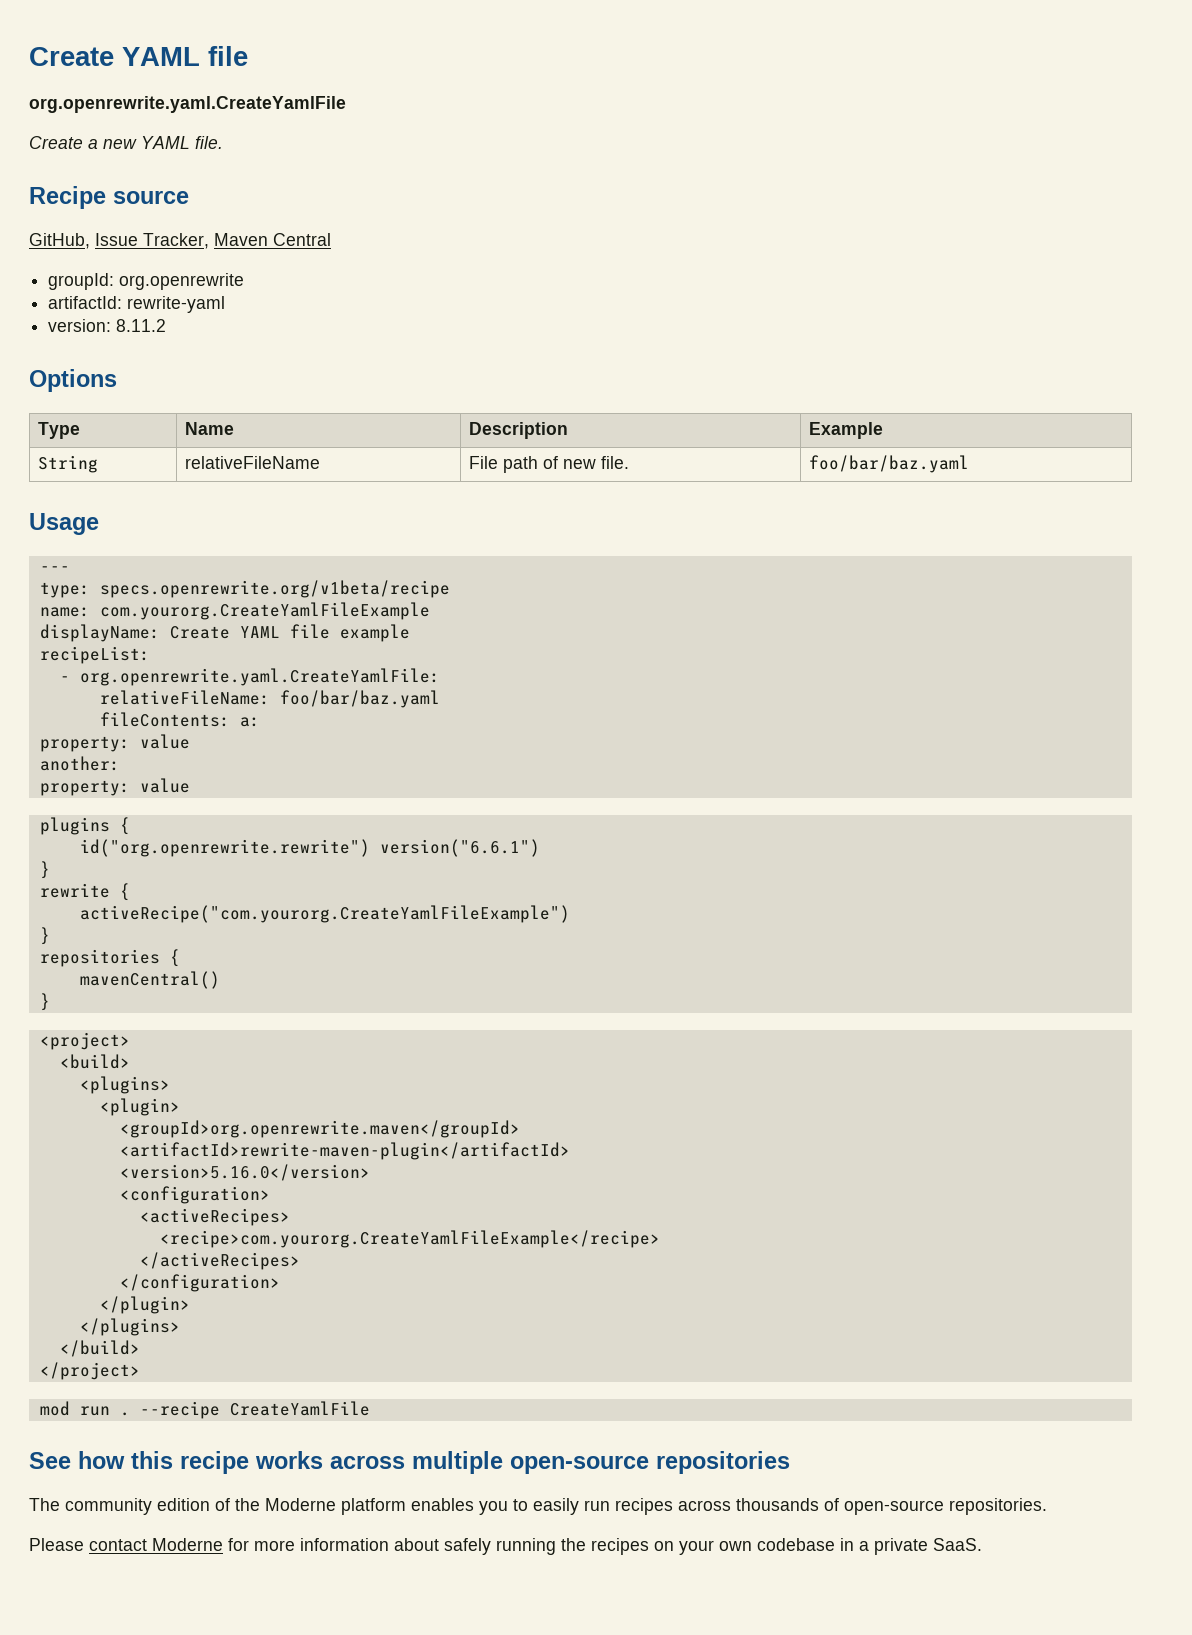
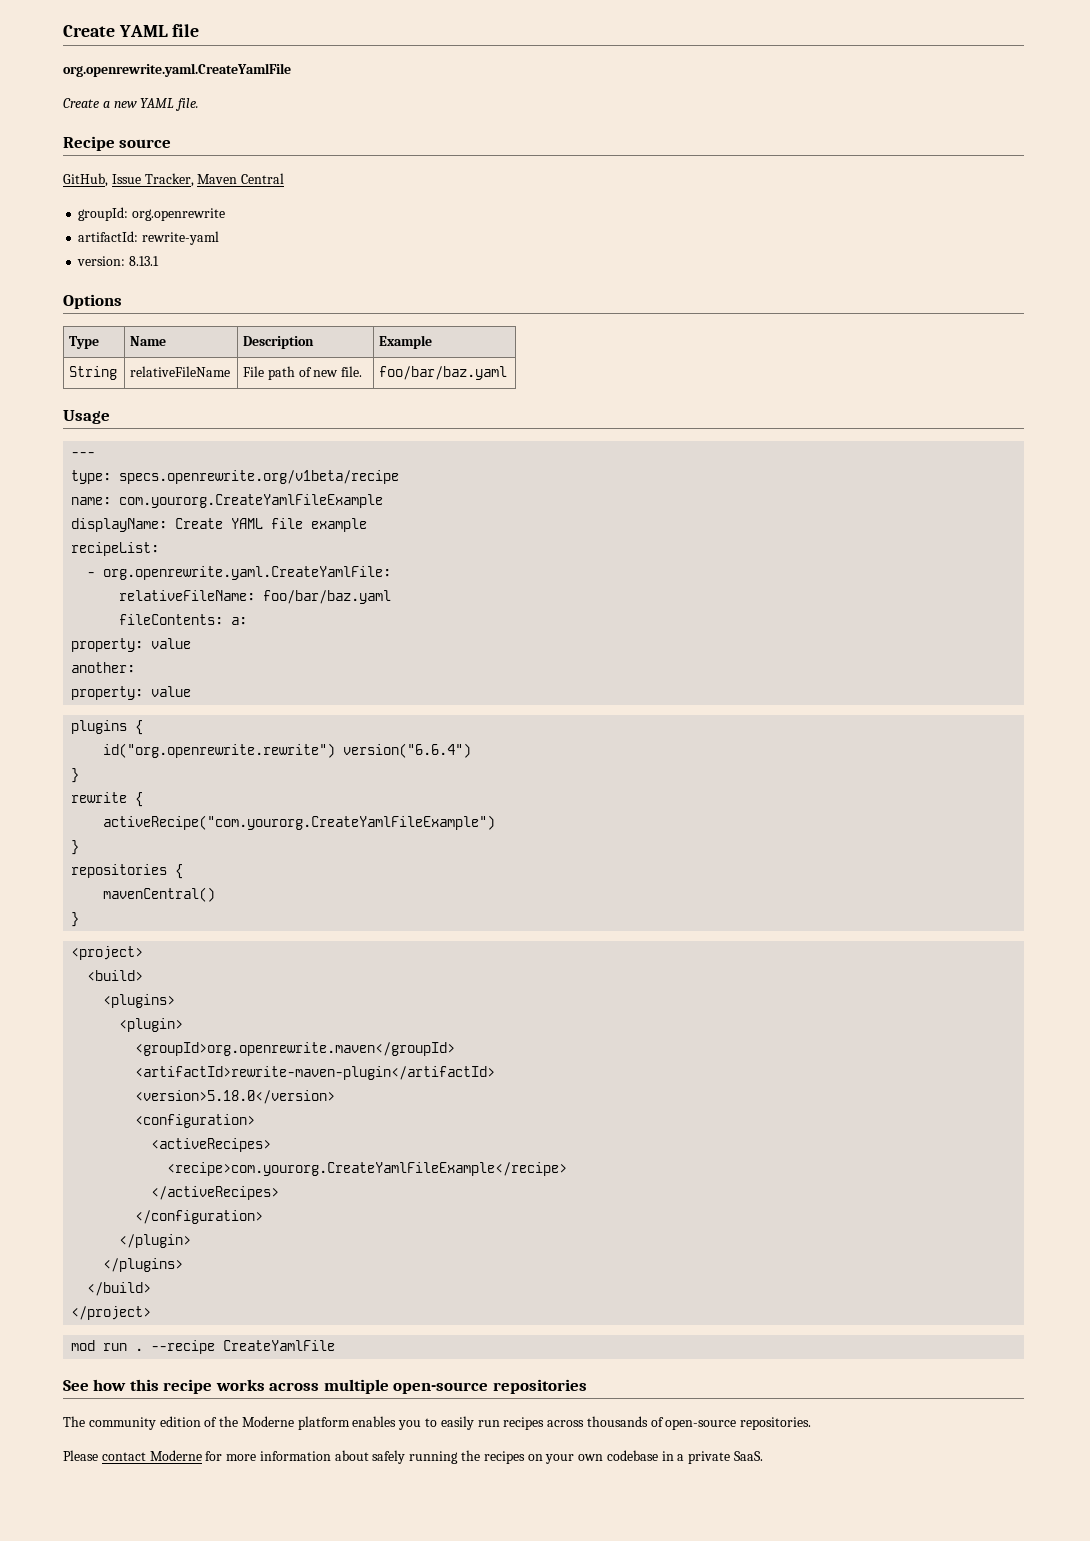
[116,319,167,332] 8.11.2 -> [129,256,160,266] 8.13.1
[379,839,540,857] version("6.6.1") -> [343,743,472,758] version("6.6.4")
[119,1164,370,1181] <version>5.16.0</version> -> [135,1090,336,1104] <version>5.18.0</version>

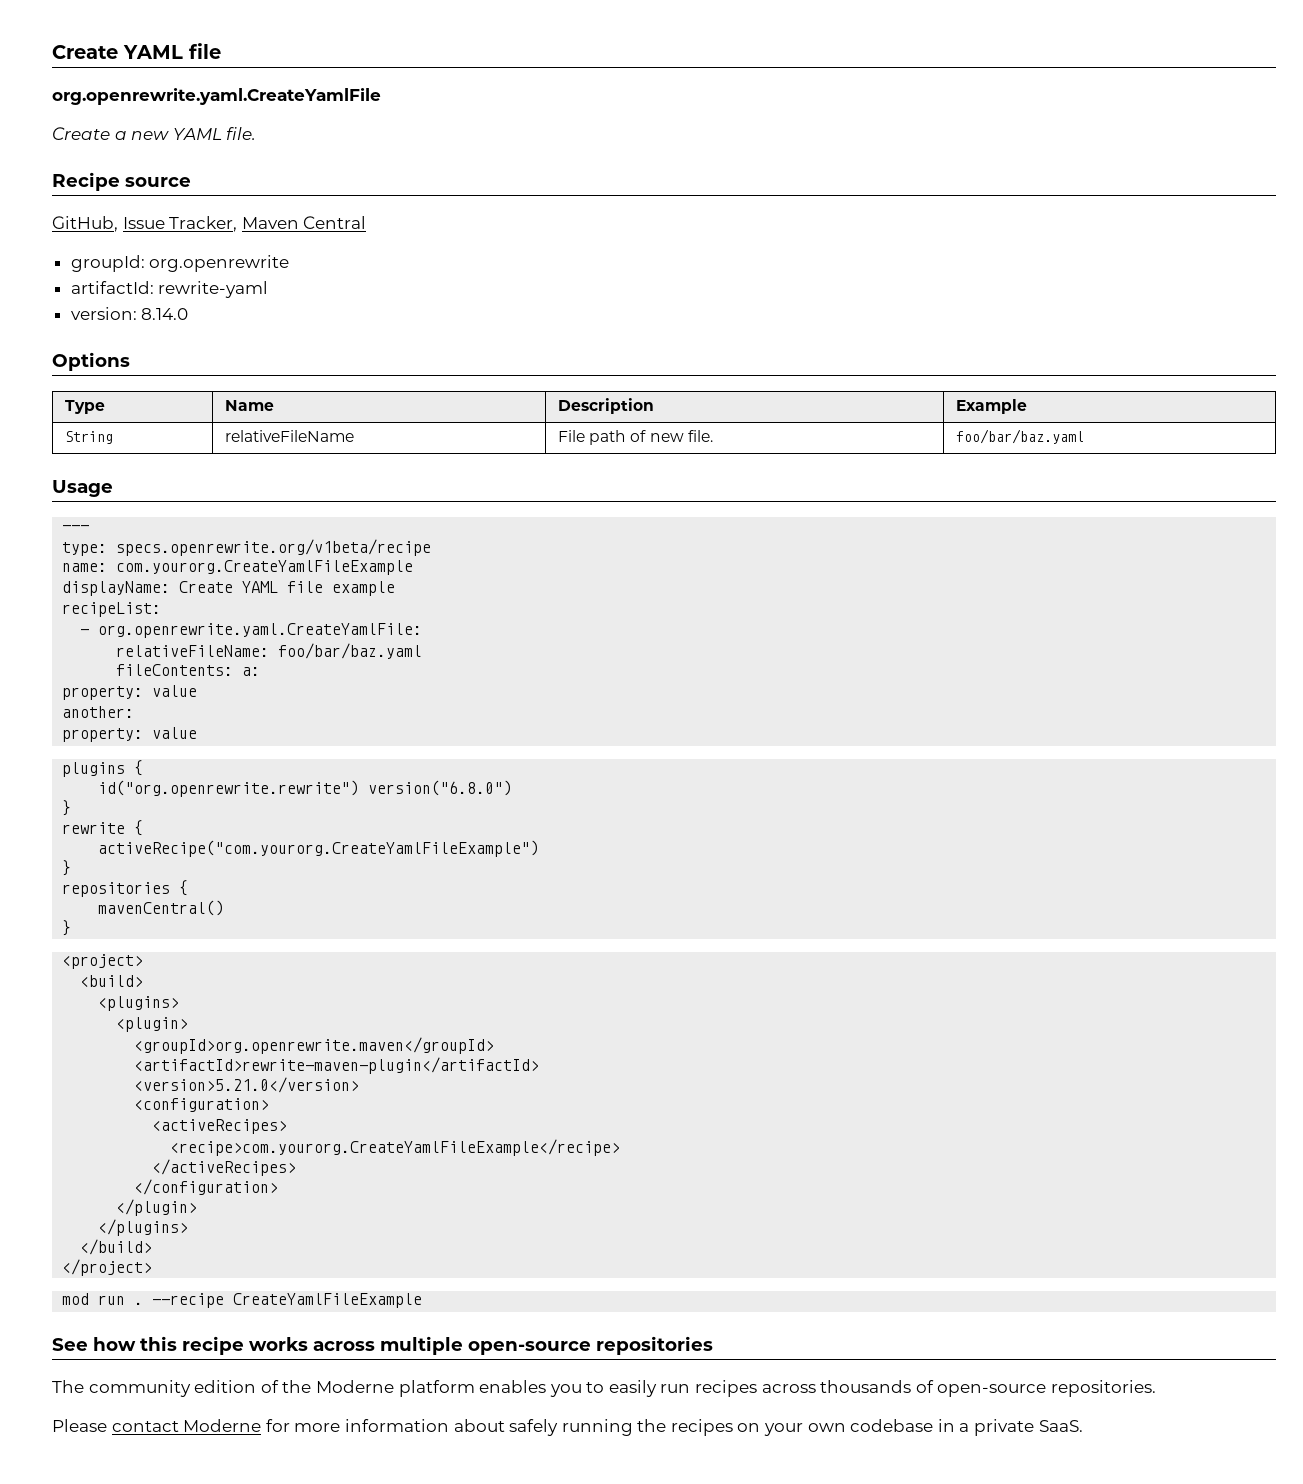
[129,256,160,266] 8.13.1 -> [141,308,189,320] 8.14.0
[343,743,472,758] version("6.6.4") -> [368,780,513,796] version("6.8.0")
[135,1090,336,1104] <version>5.18.0</version> -> [134,1077,360,1093] <version>5.21.0</version>
[223,1340,336,1351] CreateYamlFile -> [233,1293,423,1308] CreateYamlFileExample

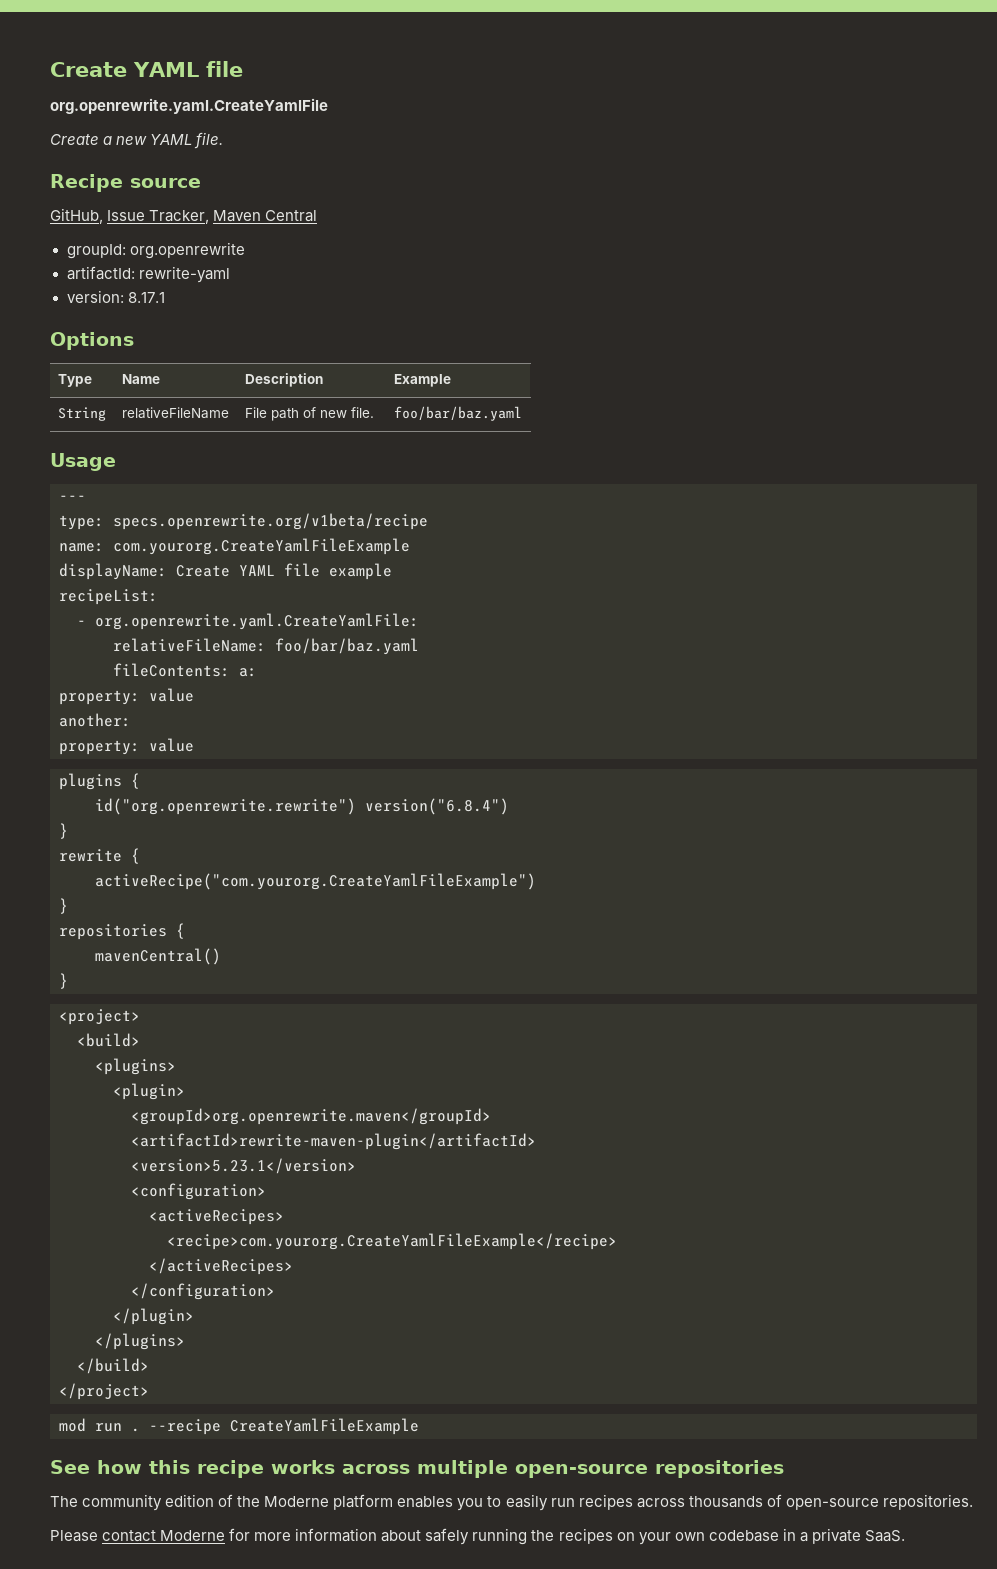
[141,308,189,320] 8.14.0 -> [127,292,165,303] 8.17.1
[368,780,513,796] version("6.8.0") -> [365,798,509,815] version("6.8.4")
[134,1077,360,1093] <version>5.21.0</version> -> [131,1158,356,1174] <version>5.23.1</version>

